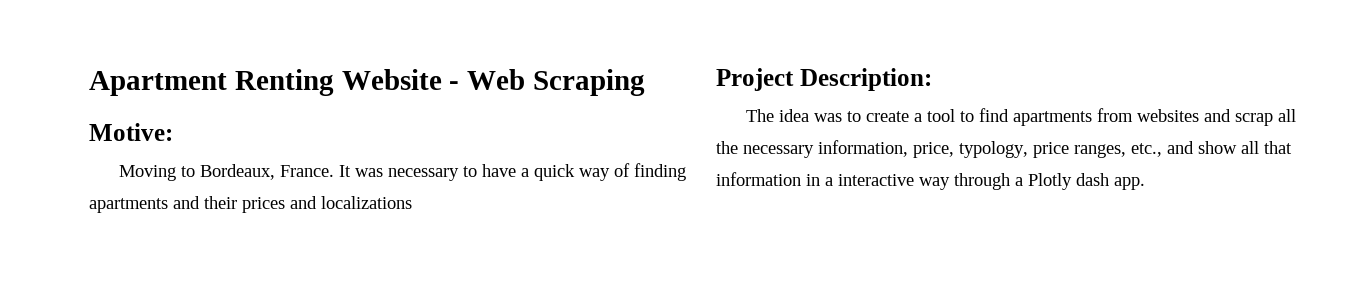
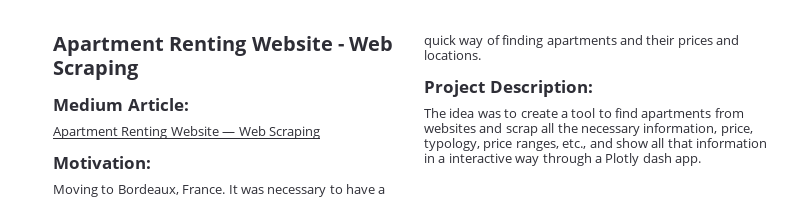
[89,123,173,141] Motive: -> [53,98,189,111] [53,126,320,139] [53,156,151,169] Medium Article: // Apartment Renting Website — Web Scraping // Motivation:
[321,196,412,209] localizations -> [424,50,481,60] locations.

